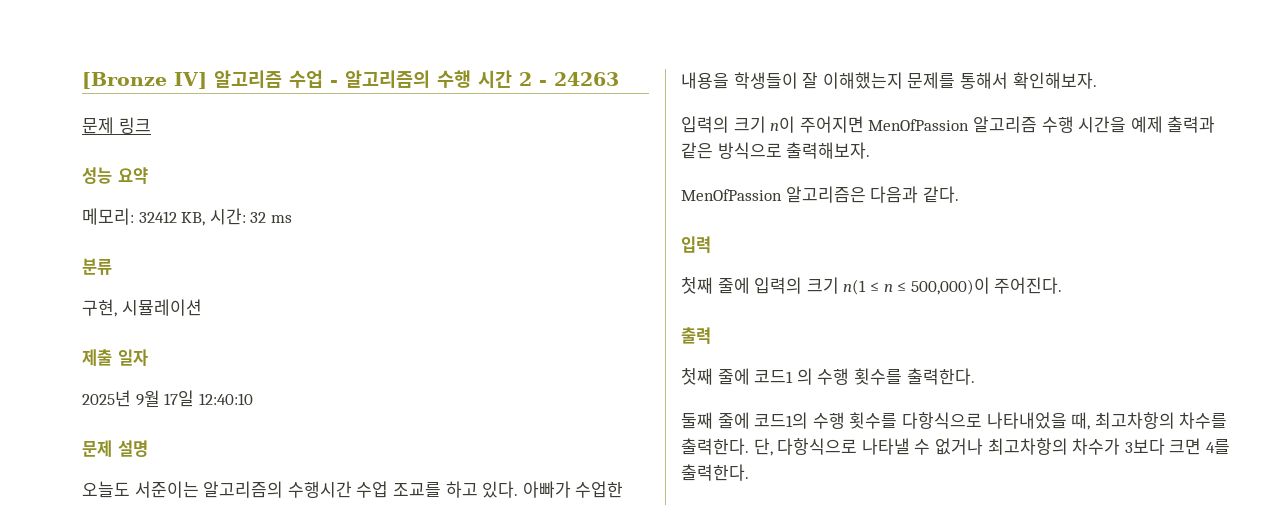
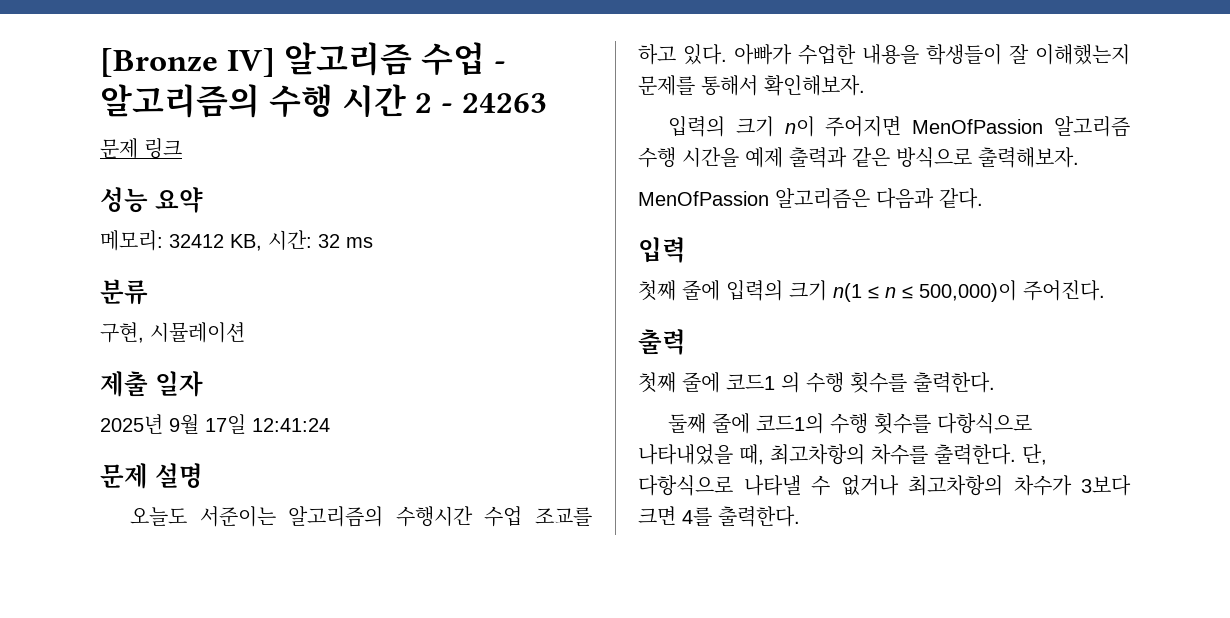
[198,393,253,405] 12:40:10 -> [252,418,330,432] 12:41:24

